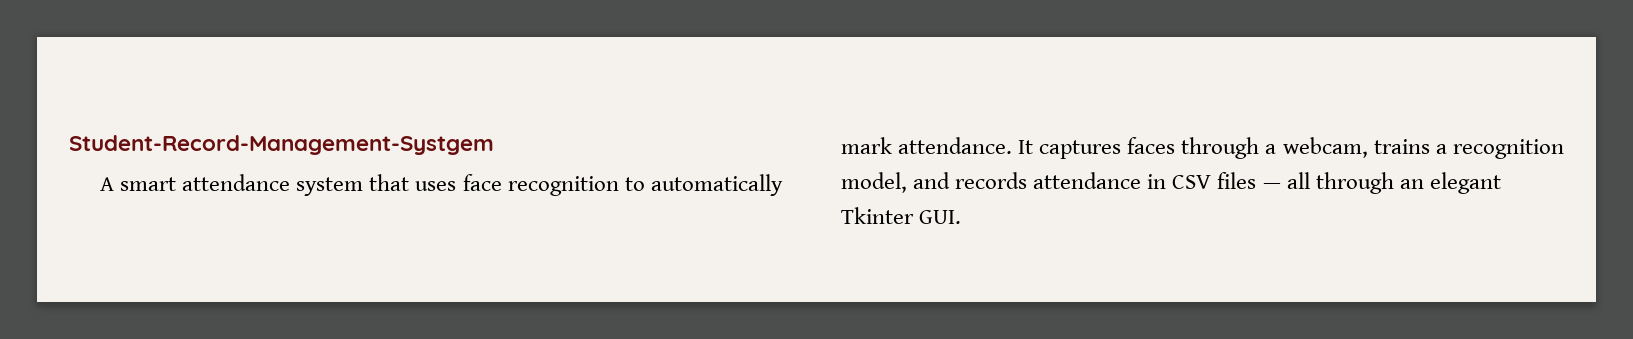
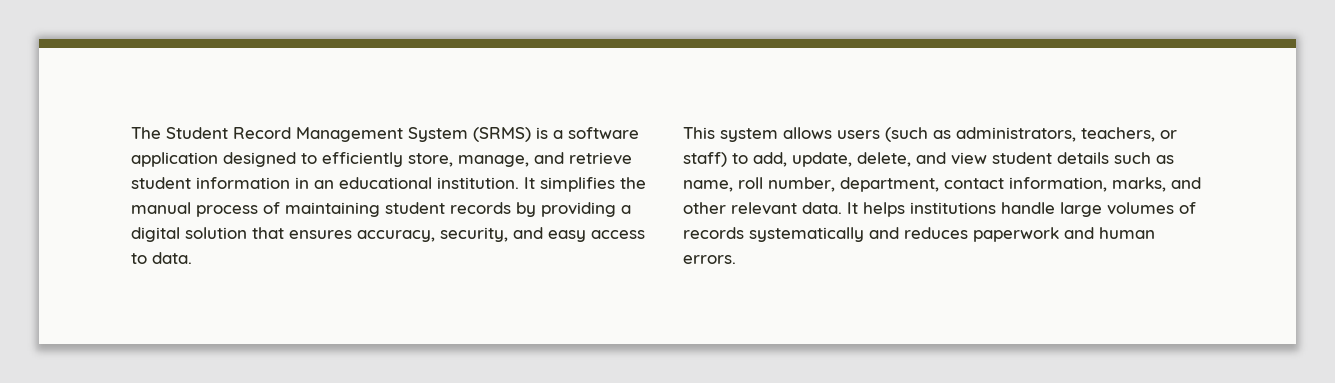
[69,135,494,155] [100,174,783,196] [841,137,1564,159] [841,172,1501,194] [841,207,962,224] Student-Record-Management-Systgem // A smart attendance system that uses face recognition to automatically mark attendance. It captures faces through a webcam, trains a recognition model, and records attendance in CSV files — all through an elegant Tkinter GUI. -> [131,127,639,142] [131,152,632,167] [131,177,646,192] [131,202,631,217] [131,227,645,242] [131,252,192,264] [683,127,1177,142] [683,152,1174,167] [683,177,1201,192] [683,202,1196,217] [683,227,1155,242] [683,255,736,264] The Student Record Management System (SRMS) is a software application designed to efficiently store, manage, and retrieve student information in an educational institution. It simplifies the manual process of maintaining student records by providing a digital solution that ensures accuracy, security, and easy access to data. // This system allows users (such as administrators, teachers, or staff) to add, update, delete, and view student details such as name, roll number, department, contact information, marks, and other relevant data. It helps institutions handle large volumes of records systematically and reduces paperwork and human errors.

